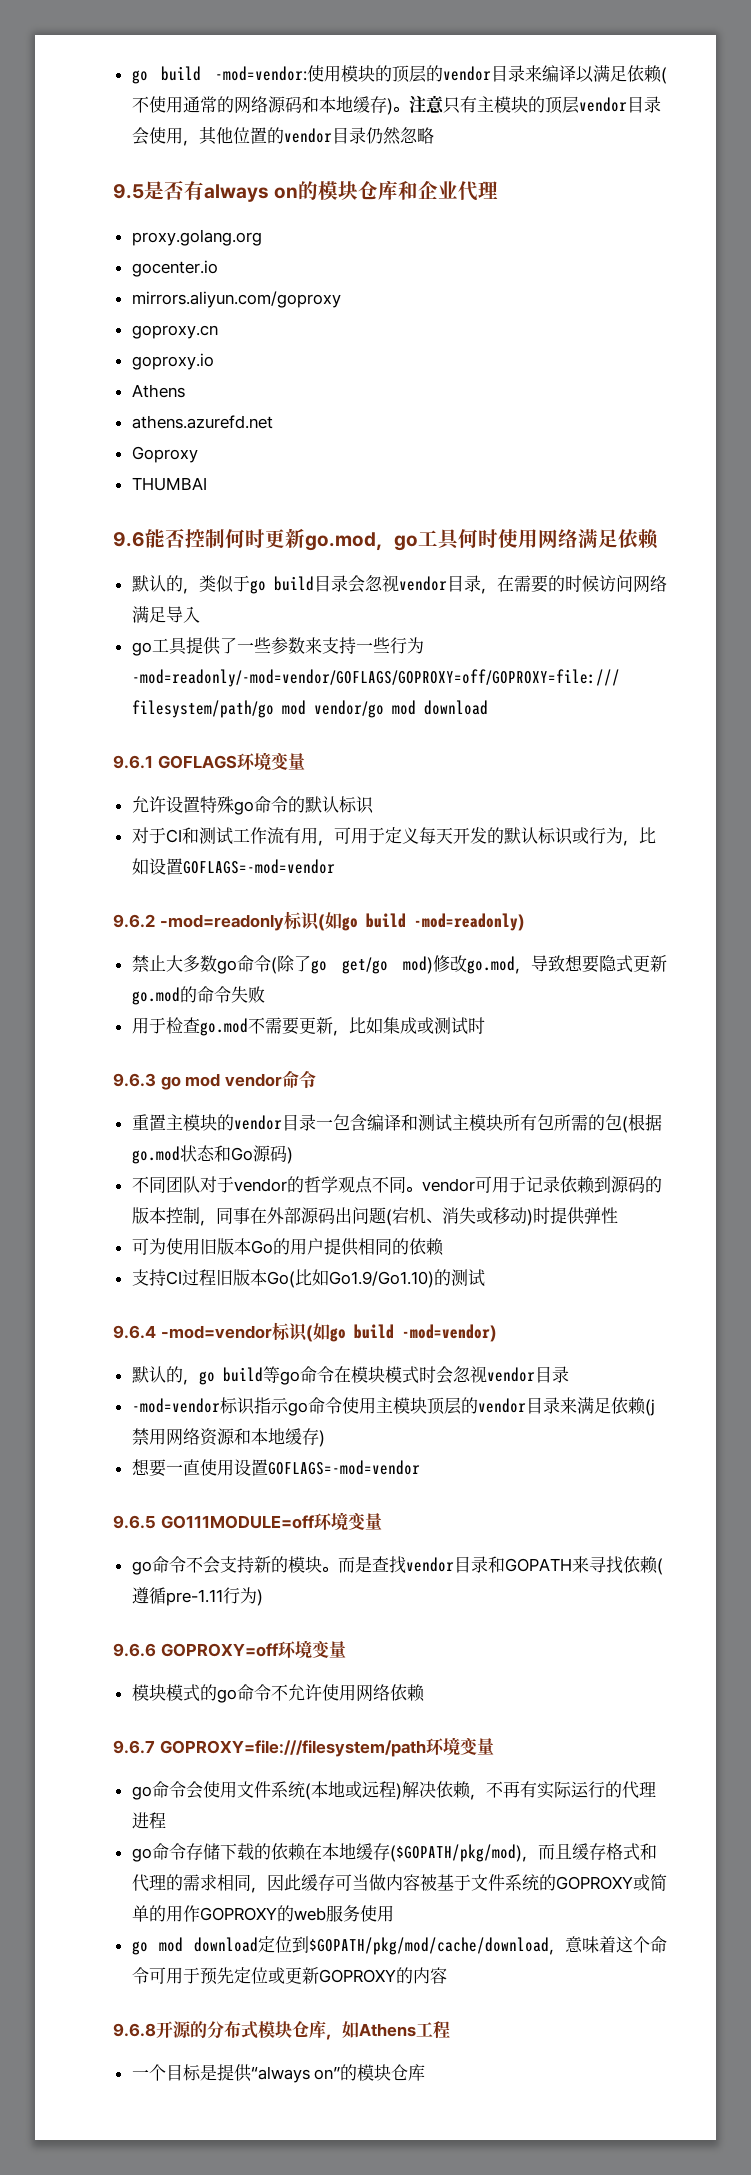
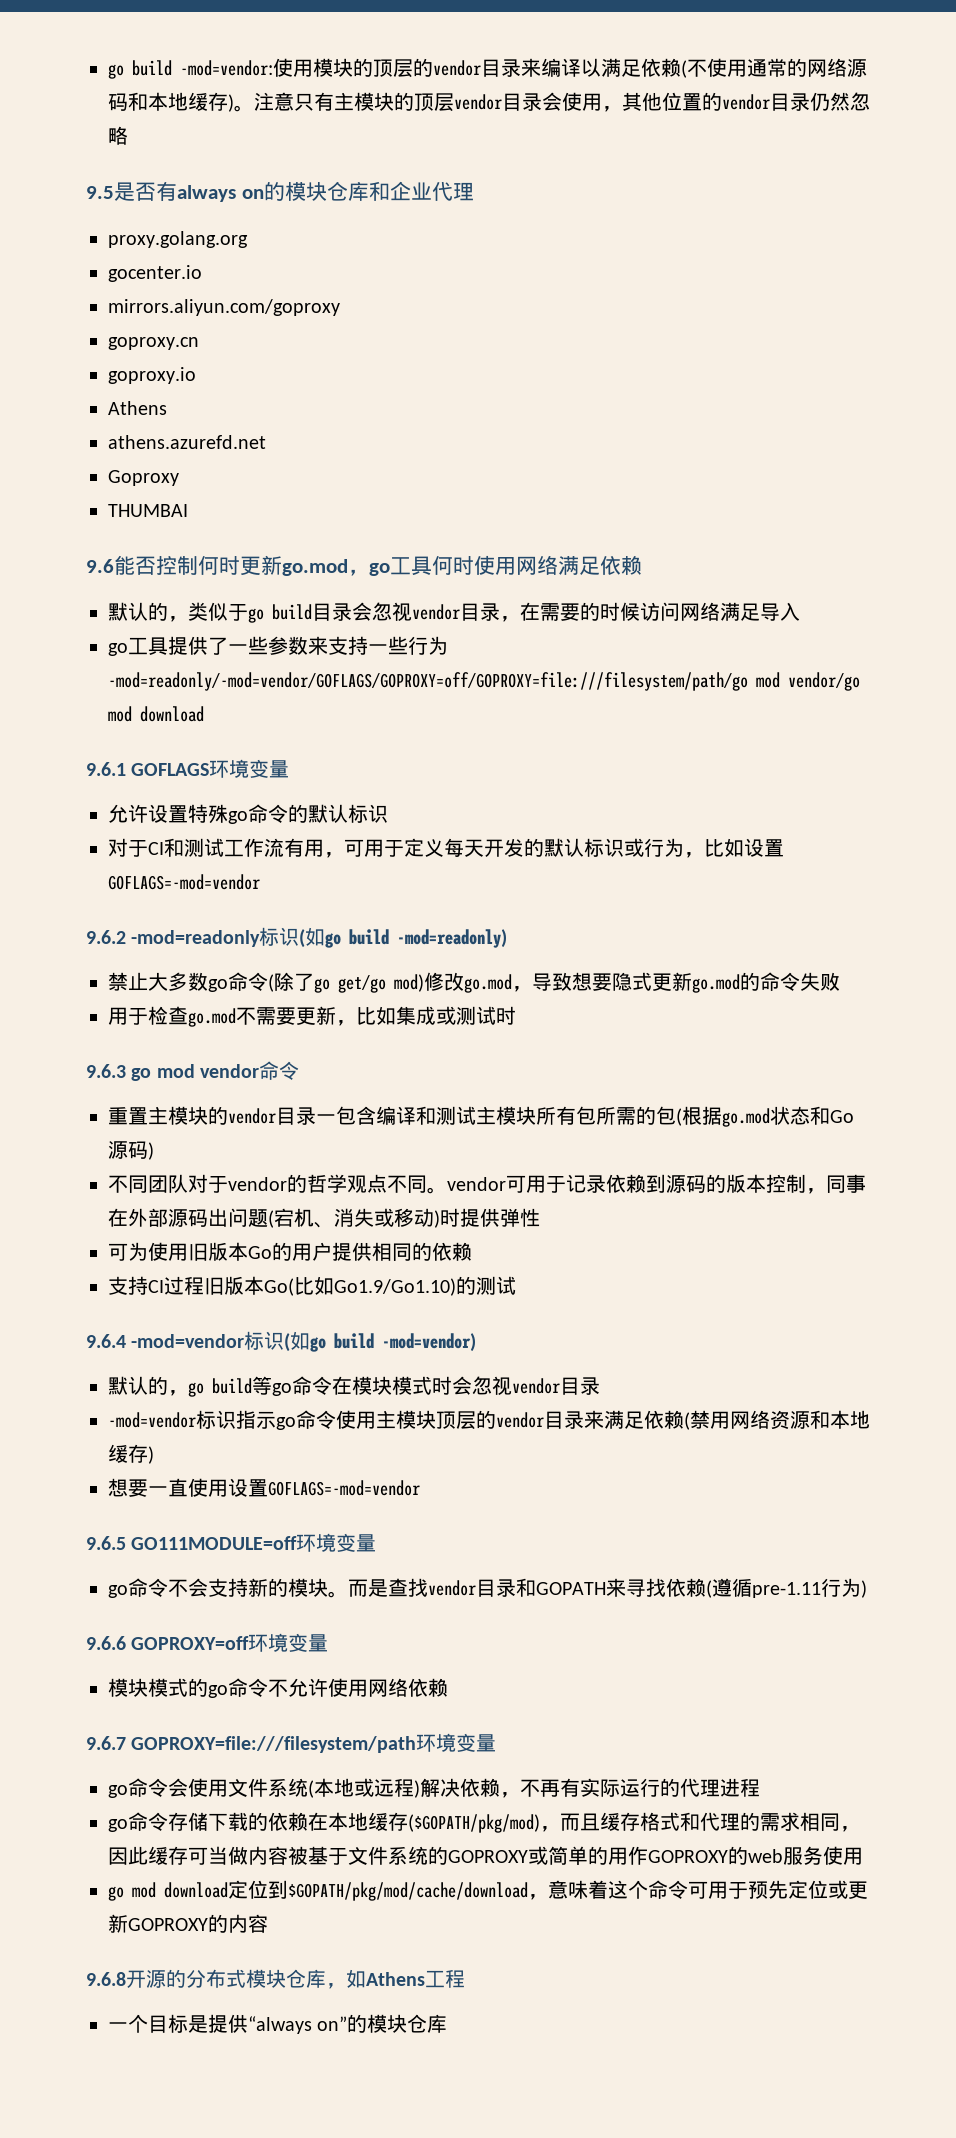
[644,1399,655,1416] (j -> [684,1412,690,1430] (

